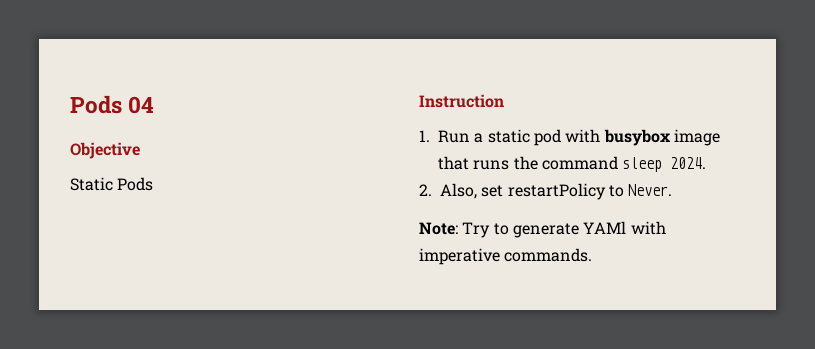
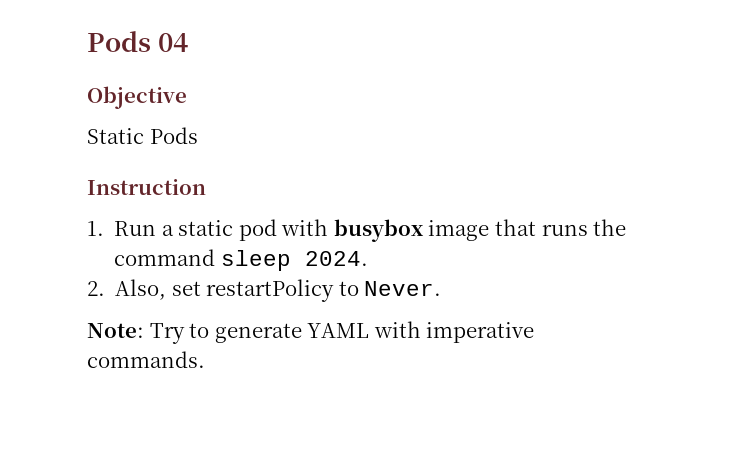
[583,221,627,234] YAMl -> [307,323,370,338] YAML

